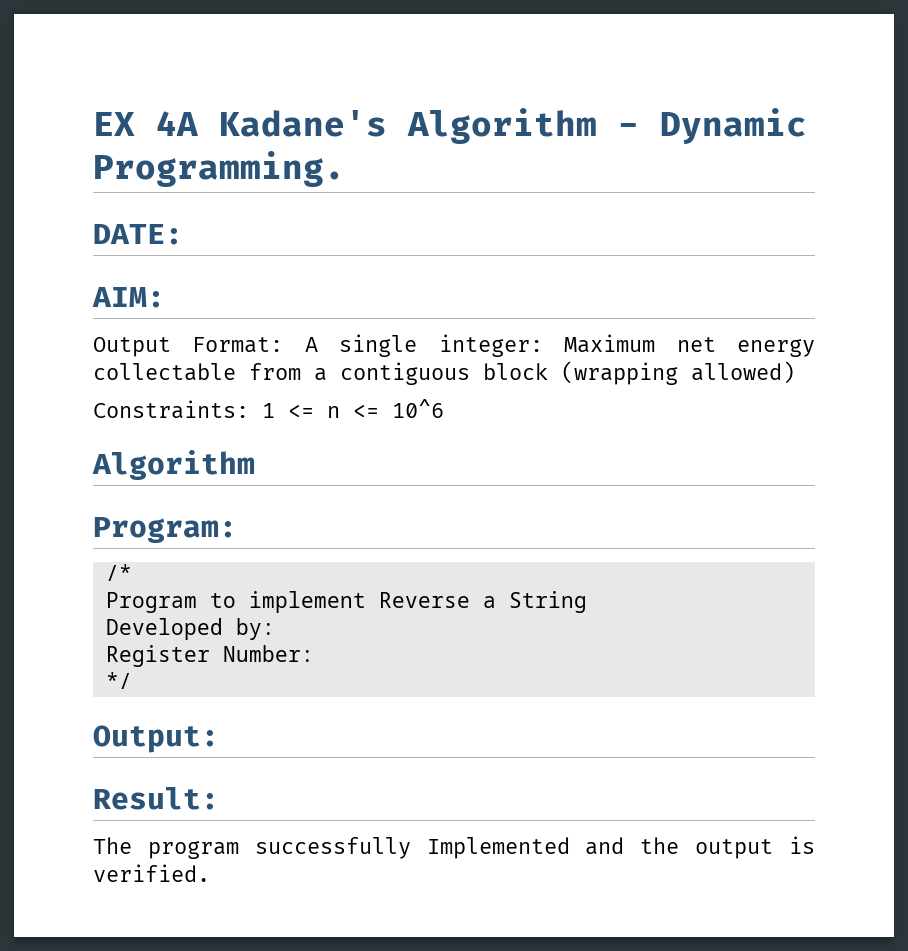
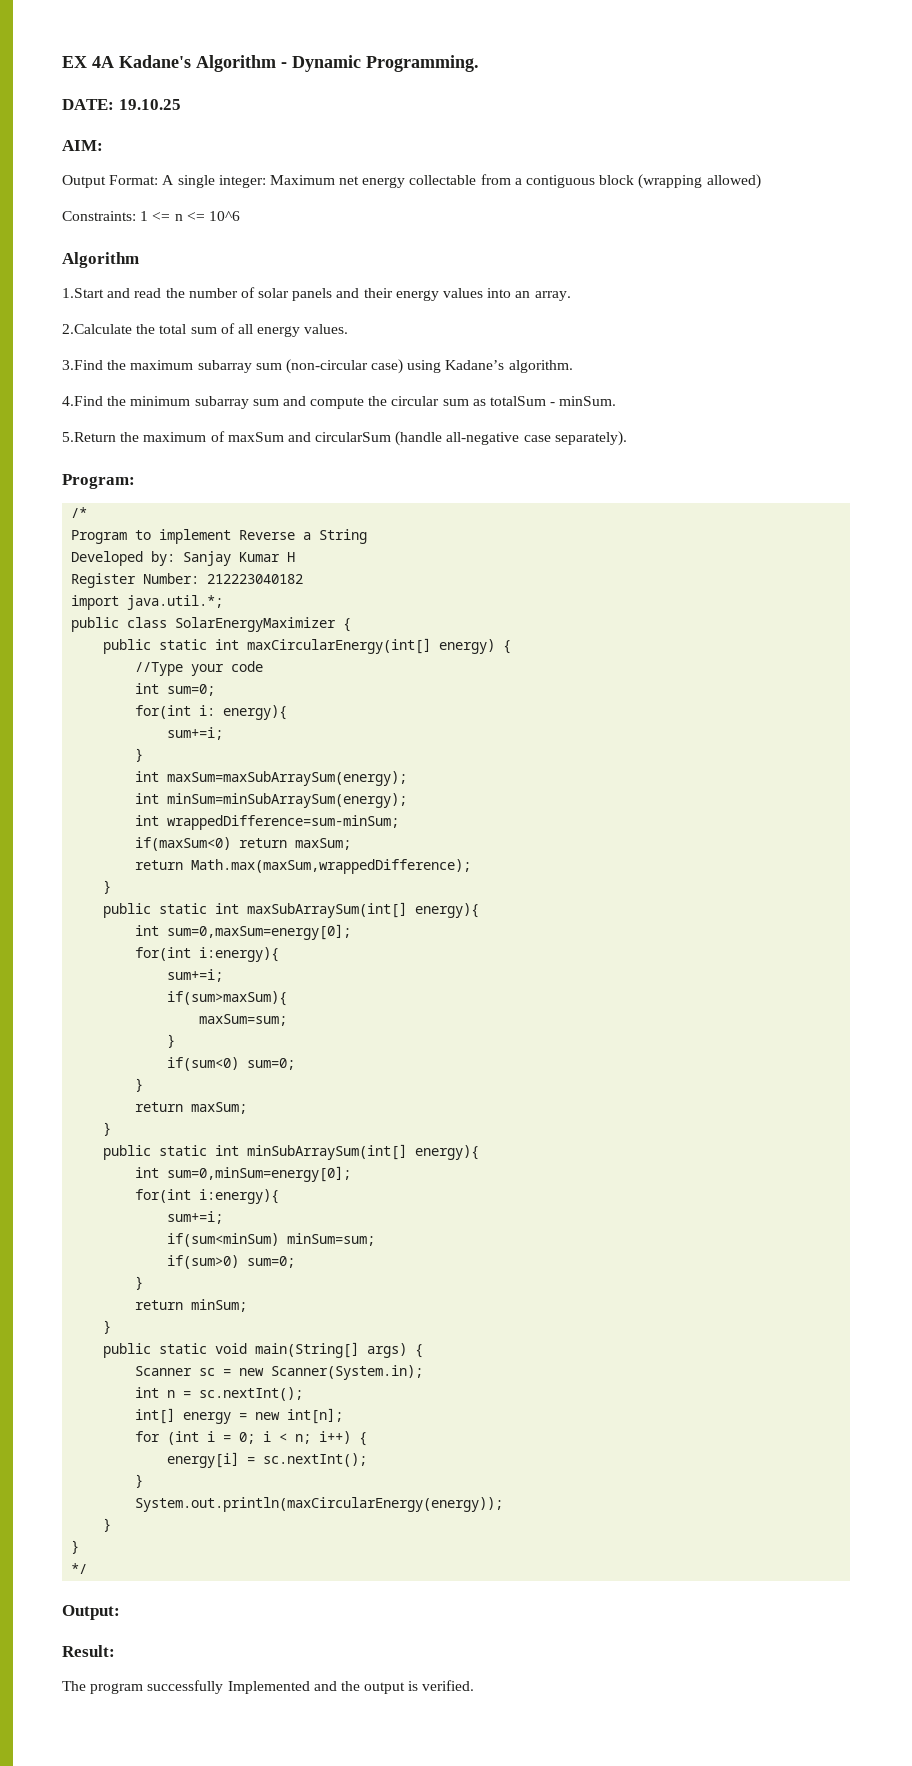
(183, 234) none -> [118,99,181,110] 19.10.25
(255, 465) none -> [62,287,571,301] [62,323,349,337] [62,359,573,374] [62,396,617,409] [62,431,627,446] // 1.Start and read the number of solar panels and their energy values into an array. // 2.Calculate the total sum of all energy values. // 3.Find the maximum subarray sum (non-circular case) using Kadane’s algorithm. // 4.Find the minimum subarray sum and compute the circular sum as totalSum - minSum. // 5.Return the maximum of maxSum and circularSum (handle all-negative case separately).
(275, 629) none -> [183,551,296,566] Sanjay Kumar H
(314, 653) none -> [207,574,304,584] [71,595,224,610] [71,617,352,632] [103,638,512,654] [135,661,264,676] [135,683,216,696] [135,705,288,720] [167,727,224,740] [135,748,144,762] [135,771,408,786] [135,793,408,808] [135,815,400,830] [135,837,352,851] [135,859,472,874] [103,880,112,894] [103,902,480,918] [135,924,352,940] [135,947,280,962] [167,969,224,982] [167,991,288,1006] [199,1014,288,1026] [167,1034,176,1048] [167,1057,296,1071] [135,1078,144,1092] [135,1102,248,1114] [103,1122,112,1136] [103,1144,480,1160] [135,1166,352,1182] [135,1189,280,1204] [167,1211,224,1224] [167,1233,376,1247] [167,1255,296,1269] [135,1276,144,1290] [135,1299,248,1312] [103,1320,112,1334] [103,1342,424,1358] [135,1365,424,1380] [135,1387,304,1401] [135,1408,344,1424] [135,1431,368,1446] [167,1452,368,1468] [135,1474,144,1488] [135,1497,504,1512] [103,1518,112,1532] [71,1540,80,1554] 212223040182 // import java.util.*; // public class SolarEnergyMaximizer { // public static int maxCircularEnergy(int[] energy) { // //Type your code // int sum=0; // for(int i: energy){ // sum+=i; // } // int maxSum=maxSubArraySum(energy); // int minSum=minSubArraySum(energy); // int wrappedDifference=sum-minSum; // if(maxSum<0) return maxSum; // return Math.max(maxSum,wrappedDifference); // } // public static int maxSubArraySum(int[] energy){ // int sum=0,maxSum=energy[0]; // for(int i:energy){ // sum+=i; // if(sum>maxSum){ // maxSum=sum; // } // if(sum<0) sum=0; // } // return maxSum; // } // public static int minSubArraySum(int[] energy){ // int sum=0,minSum=energy[0]; // for(int i:energy){ // sum+=i; // if(sum<minSum) minSum=sum; // if(sum>0) sum=0; // } // return minSum; // } // public static void main(String[] args) { // Scanner sc = new Scanner(System.in); // int n = sc.nextInt(); // int[] energy = new int[n]; // for (int i = 0; i < n; i++) { // energy[i] = sc.nextInt(); // } // System.out.println(maxCircularEnergy(energy)); // } // }

